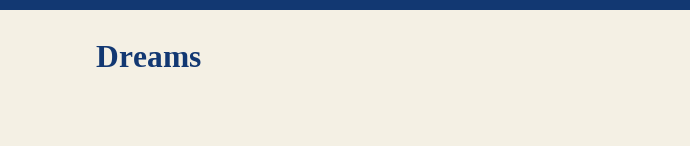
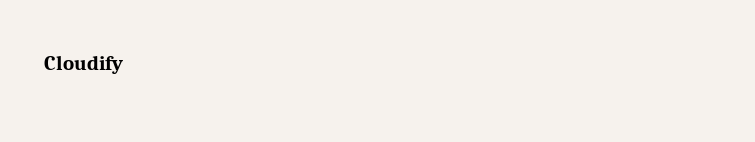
[96,46,201,67] Dreams -> [44,55,123,74] Cloudify

